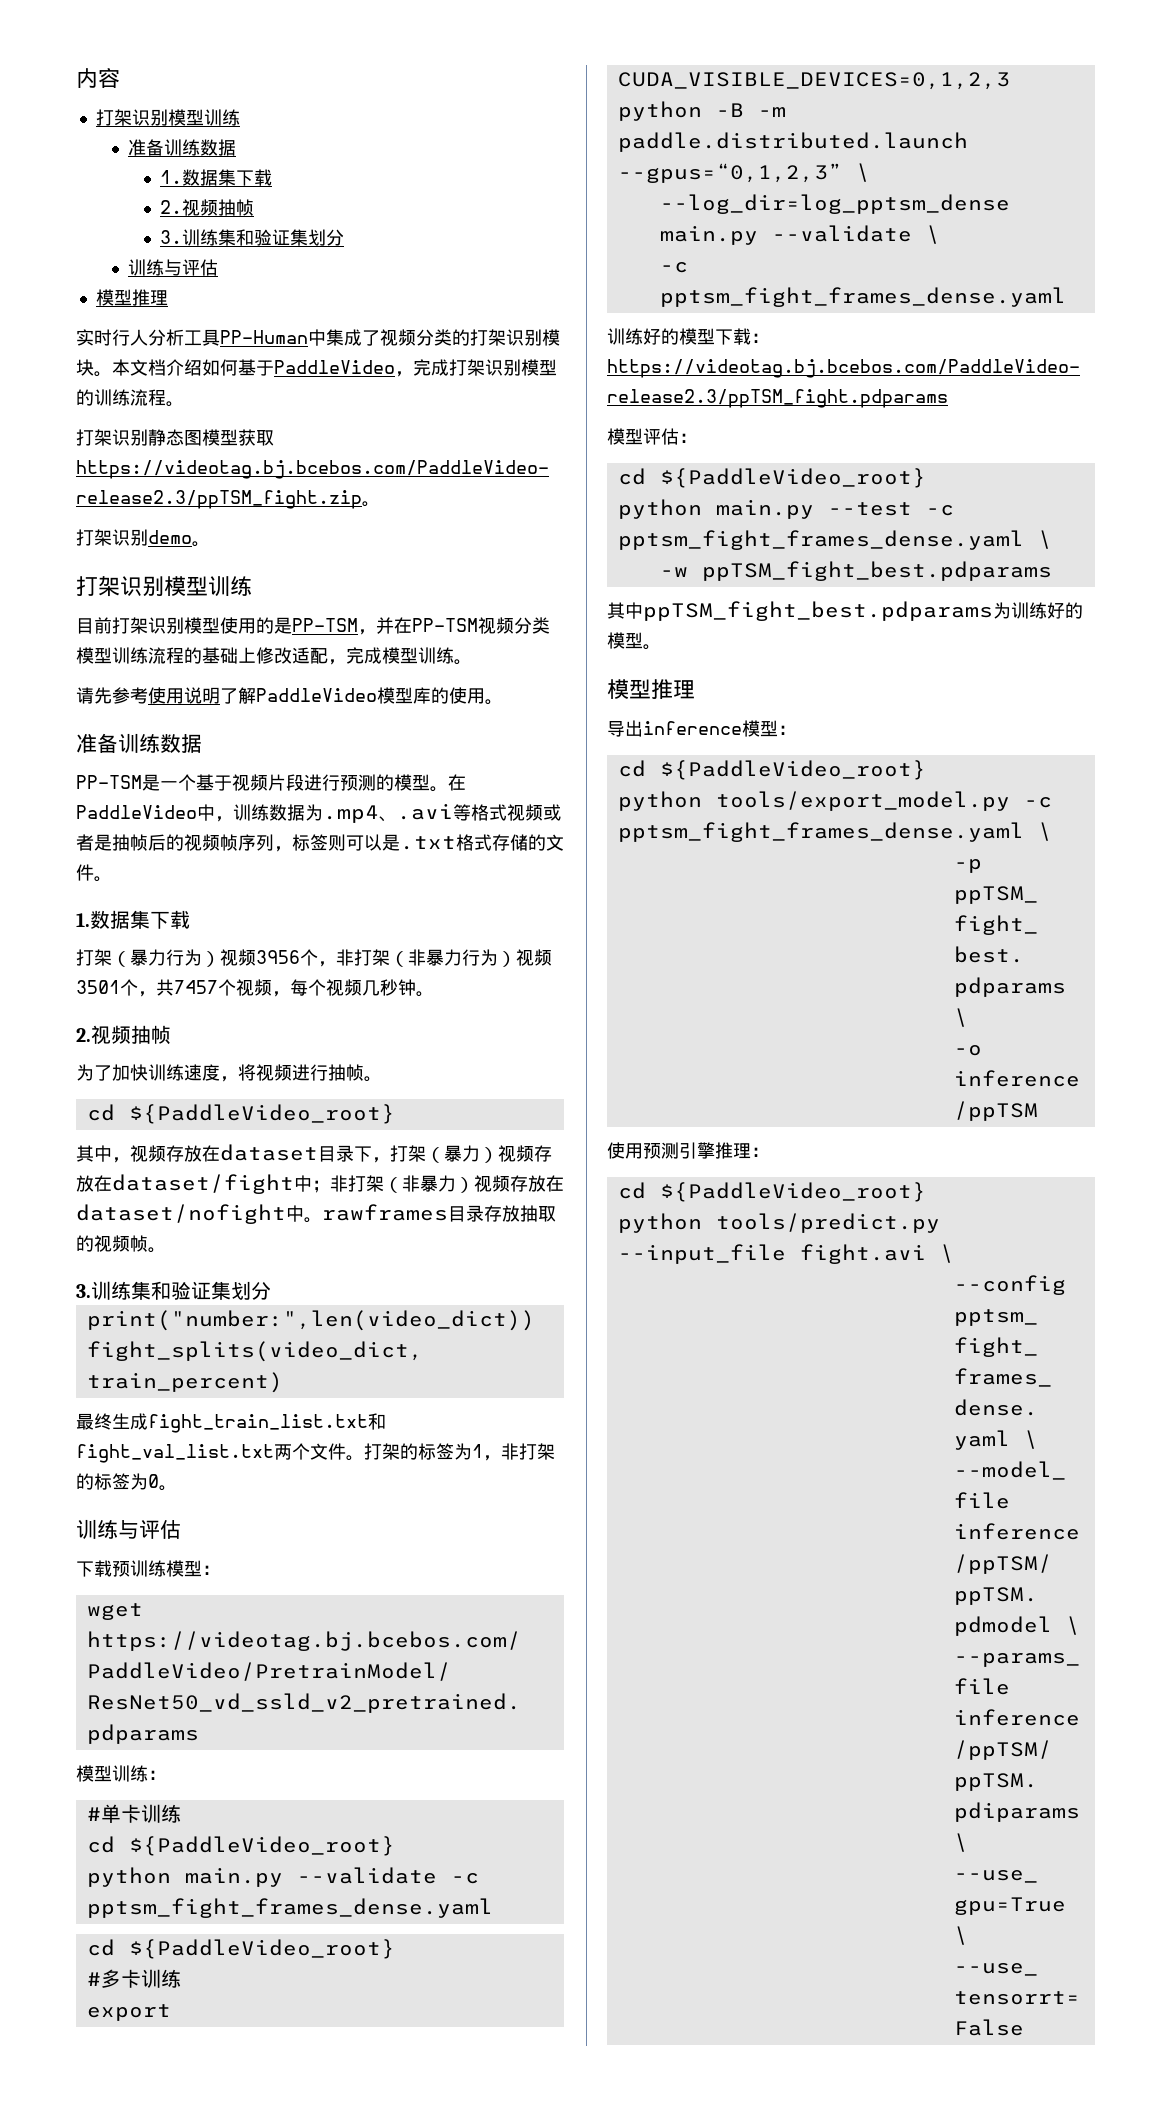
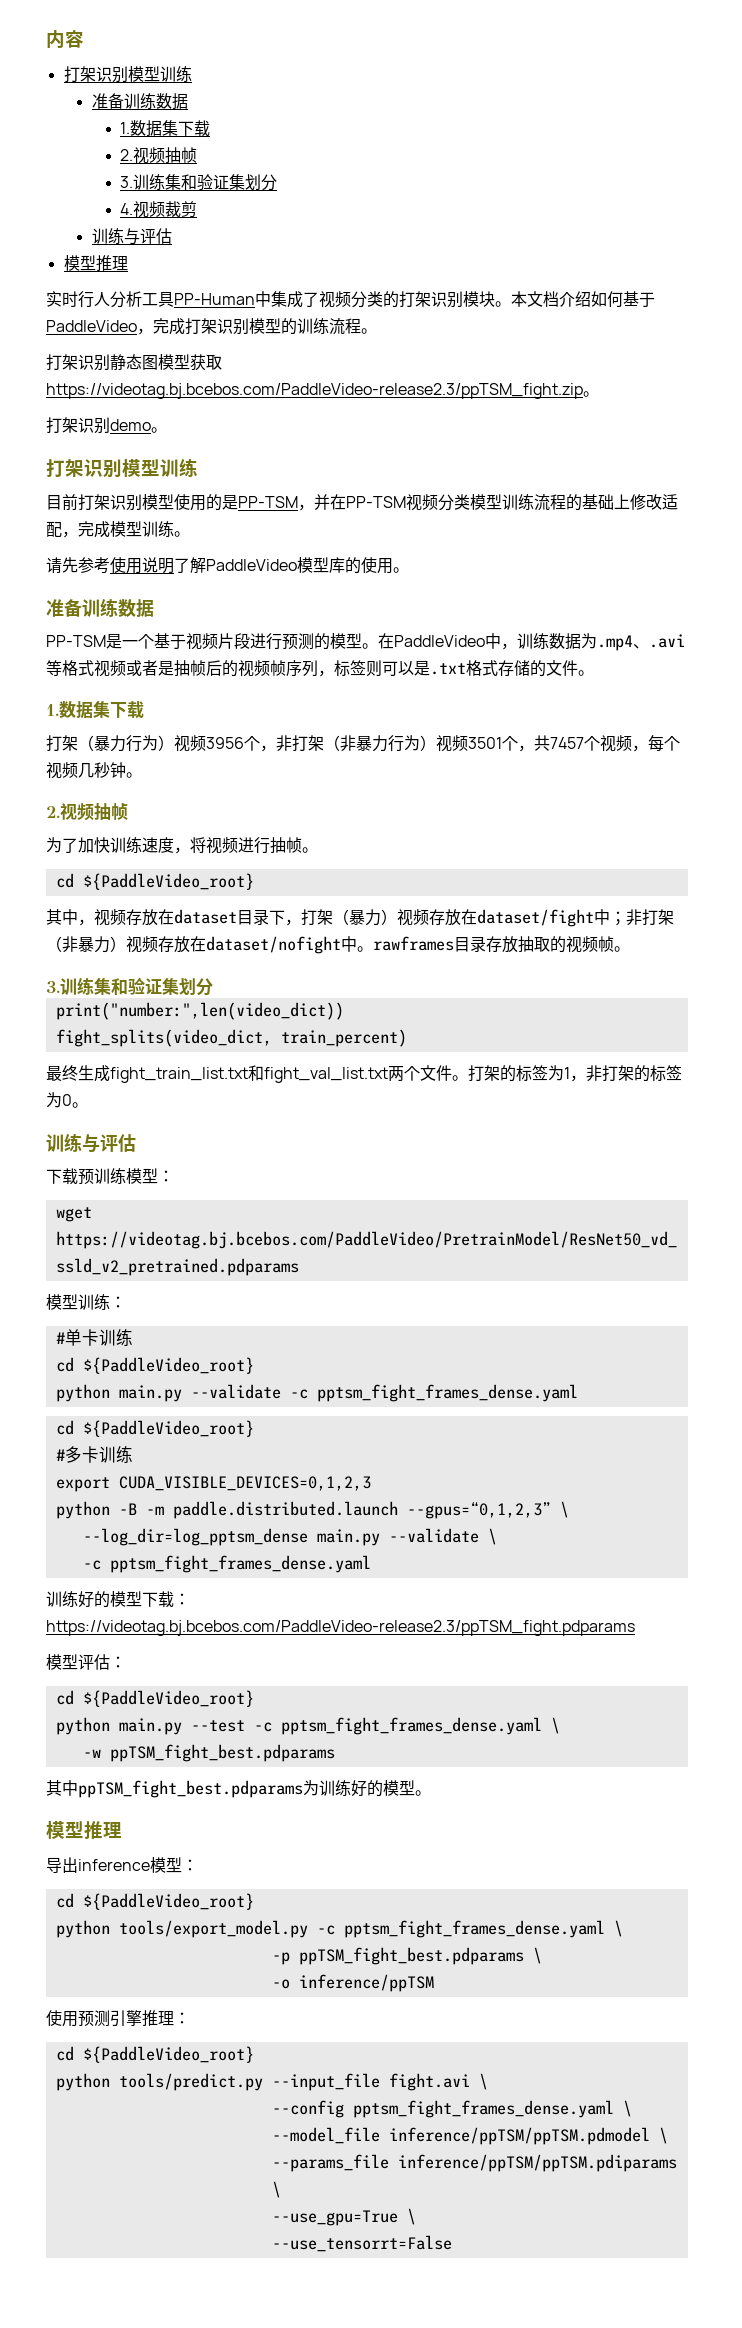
(345, 237) none -> [119,201,197,218] // 4.视频裁剪

